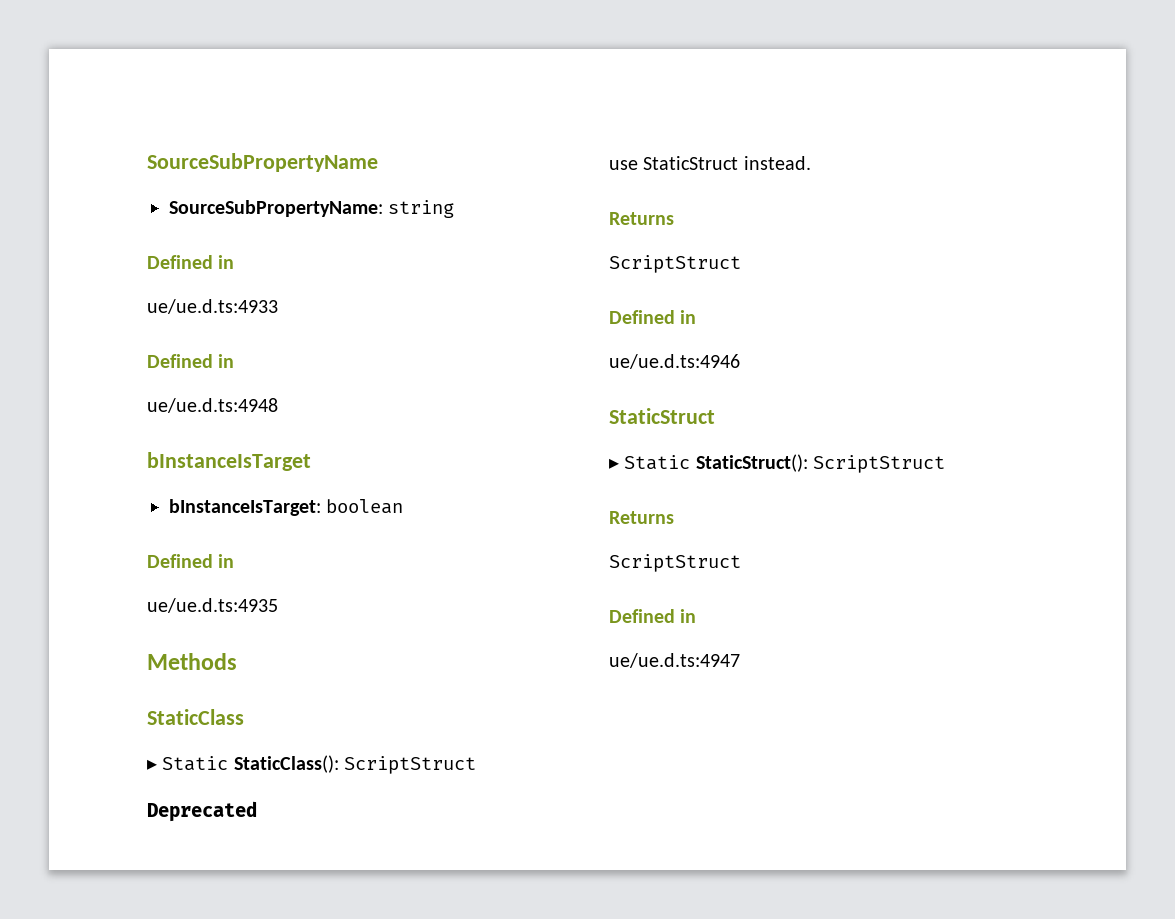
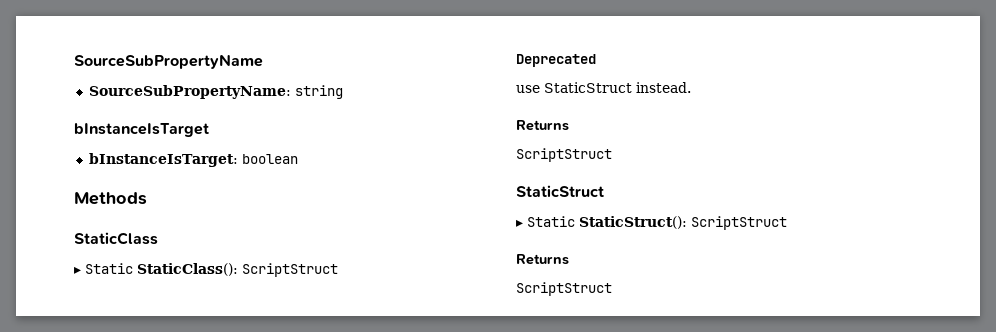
[147,255,235,269] [147,299,278,314] [147,354,235,368] [147,398,278,413] // Defined in // ue/ue.d.ts:4933 // Defined in // ue/ue.d.ts:4948 -> (343, 92) none
[147,554,235,568] [147,598,278,613] // Defined in // ue/ue.d.ts:4935 -> (298, 159) none
[609,310,697,324] [609,354,740,369] // Defined in // ue/ue.d.ts:4946 -> (612, 155) none
[609,609,697,623] [609,653,740,668] // Defined in // ue/ue.d.ts:4947 -> (612, 289) none

